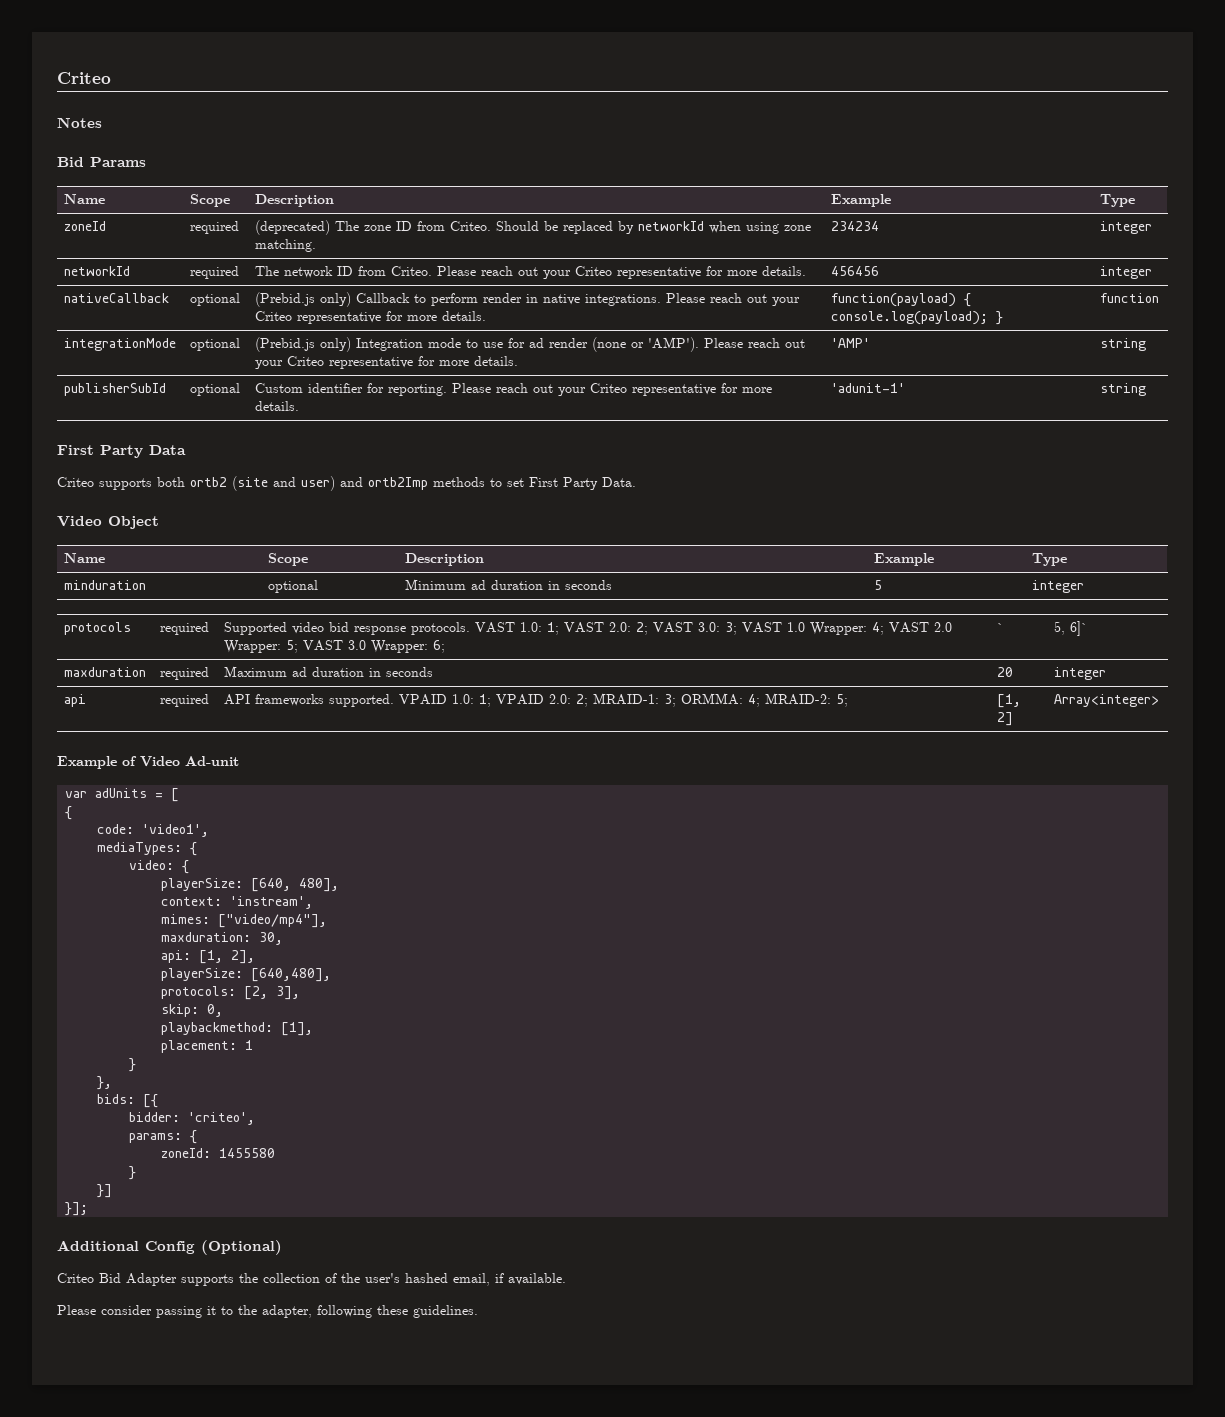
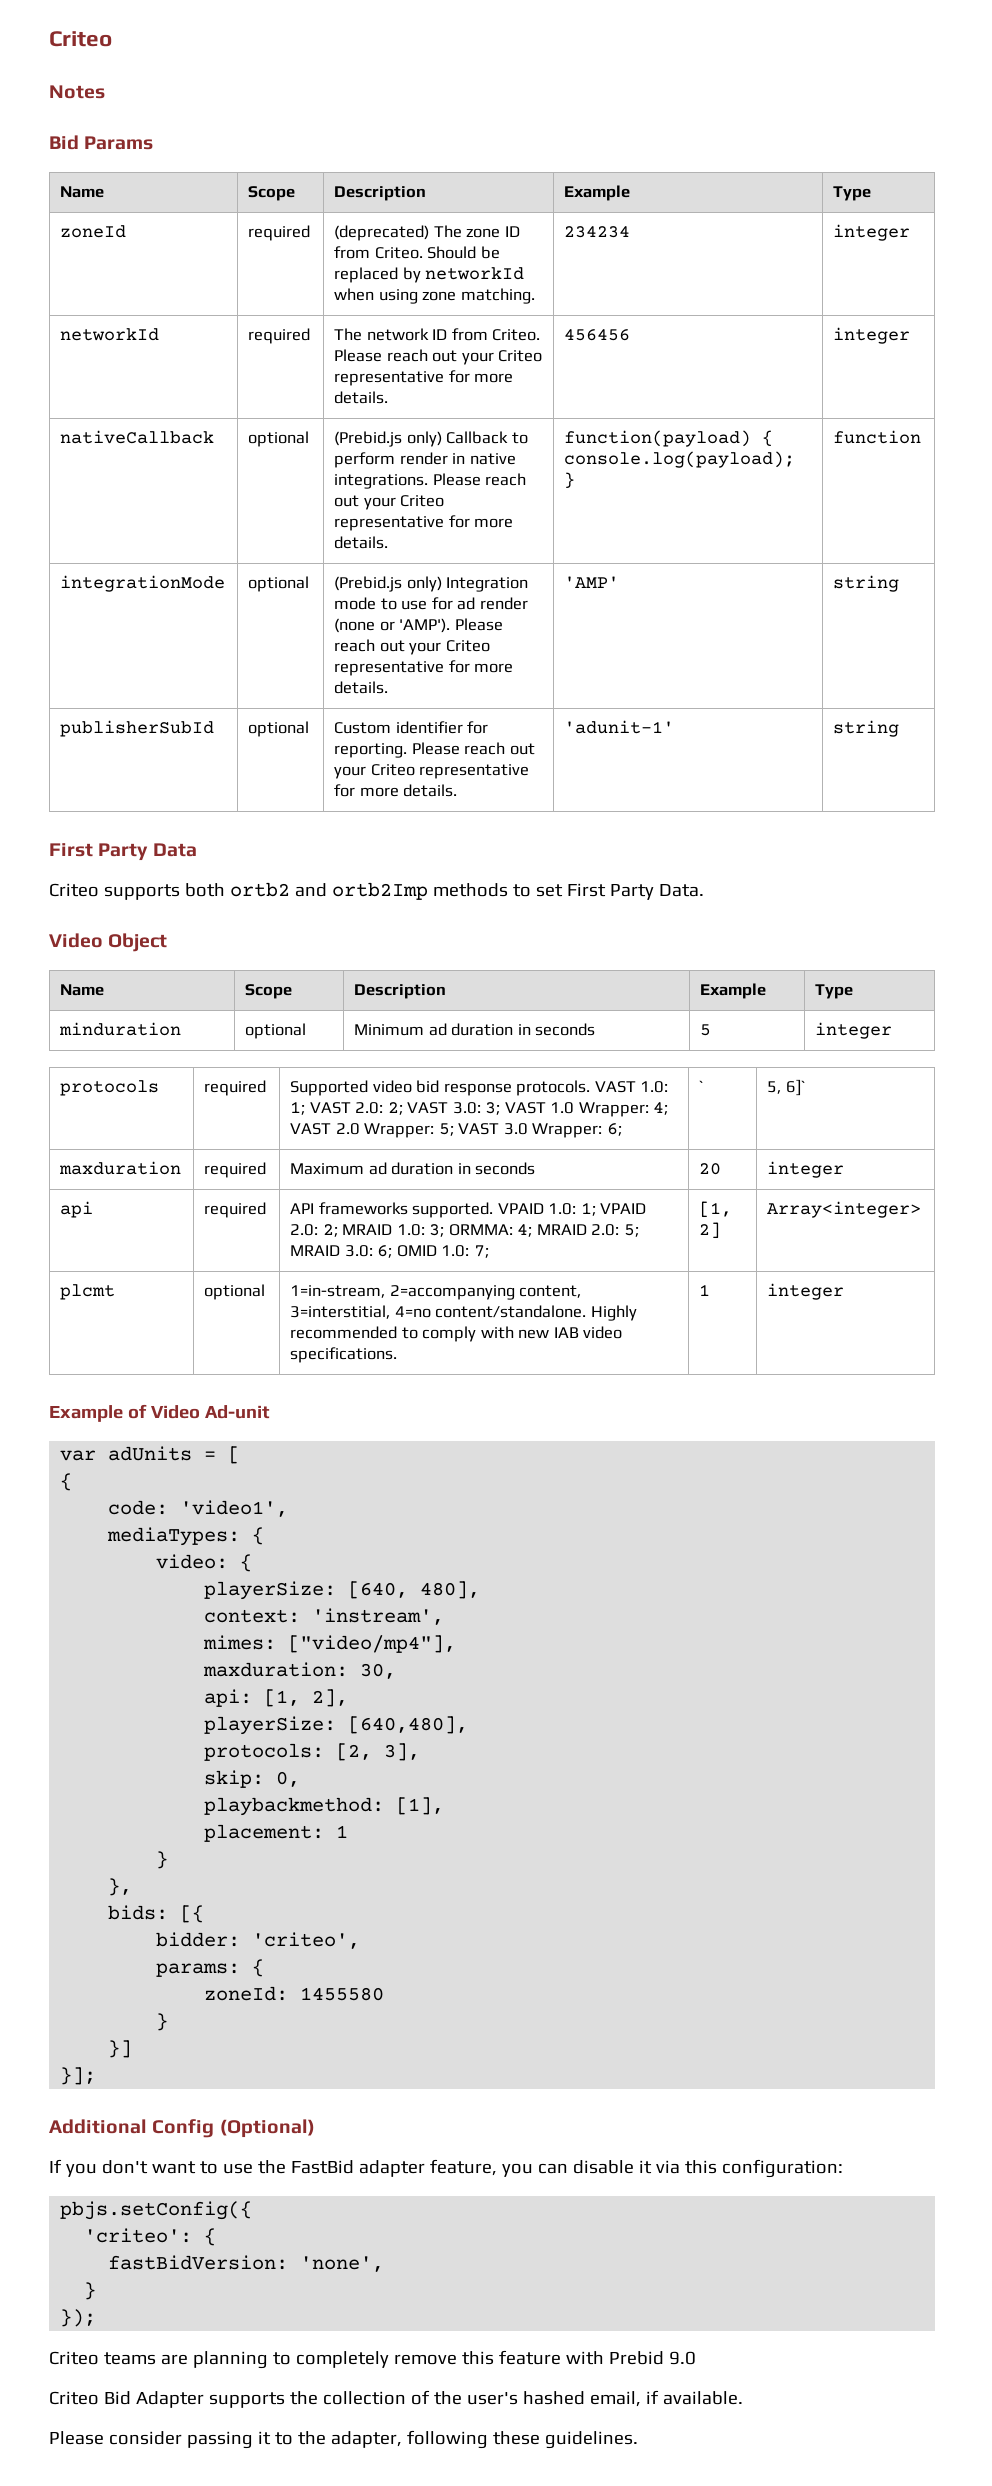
[232,476,335,491] (site and user) -> (290, 889) none
[592,693,659,705] MRAID-1: -> [342,1224,425,1236] MRAID 1.0:
[764,693,848,707] [996,694,1021,708] [996,712,1013,726] [1053,694,1159,707] MRAID-2: 5; | [1, 2] | Array<integer> -> [536,1224,639,1237] [290,1245,489,1258] [699,1201,733,1218] [699,1222,722,1239] [767,1201,922,1218] [60,1284,116,1300] [204,1284,266,1300] [290,1285,582,1300] [290,1305,637,1321] [290,1326,623,1342] [290,1347,398,1363] [699,1284,711,1296] [767,1283,845,1300] MRAID 2.0: 5; MRAID 3.0: 6; OMID 1.0: 7; | [1, 2] | Array<integer> // plcmt | optional | 1=in-stream, 2=accompanying content, 3=interstitial, 4=no content/standalone. Highly recommended to comply with new IAB video specifications. | 1 | integer
(282, 1247) none -> [49,2159,843,2178] [60,2201,253,2220] [84,2228,217,2246] [108,2255,385,2272] [84,2282,97,2300] [60,2309,97,2327] [49,2350,696,2369] // If you don't want to use the FastBid adapter feature, you can disable it via this configuration: // pbjs.setConfig({ // 'criteo': { // fastBidVersion: 'none', // } // }); // Criteo teams are planning to completely remove this feature with Prebid 9.0

